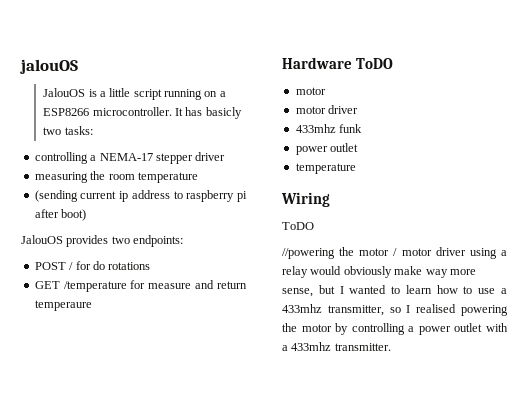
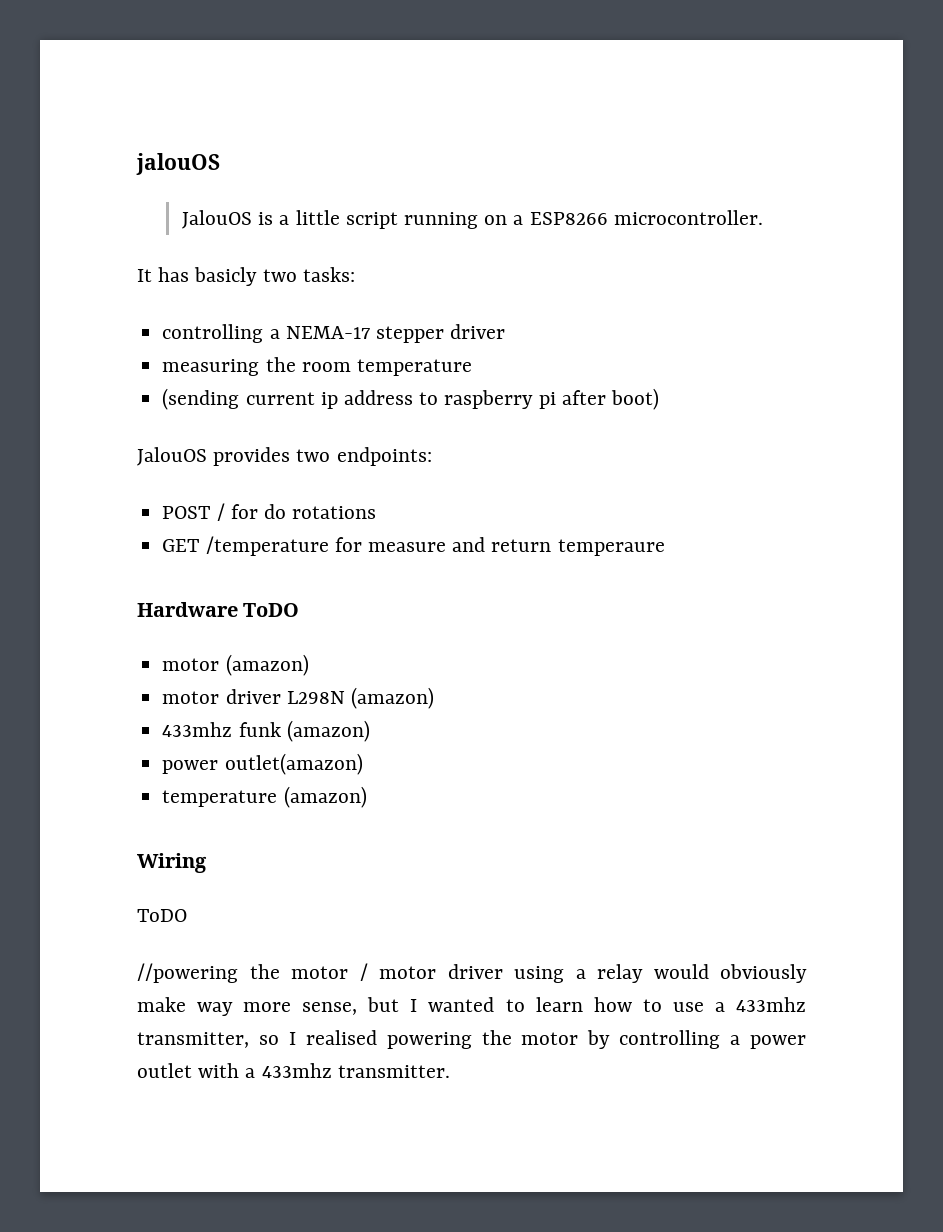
(172, 111) none -> (763, 217) //
[295,105,359,114] // motor driver -> [225,654,309,676] [162,687,434,709] (amazon) // motor driver L298N (amazon)
[295,143,359,155] [295,163,356,174] // power outlet // temperature -> [286,720,370,742] [162,753,363,775] [162,786,367,808] (amazon) // power outlet(amazon) // temperature (amazon)

